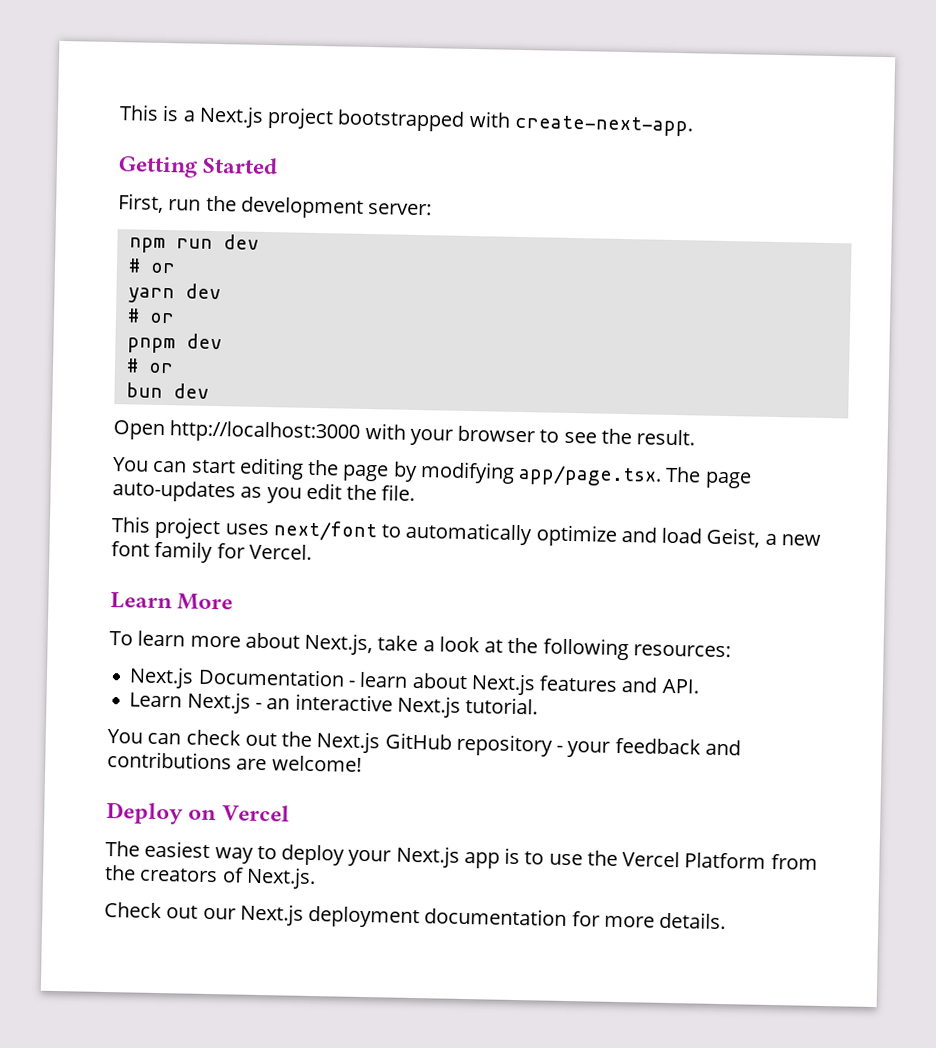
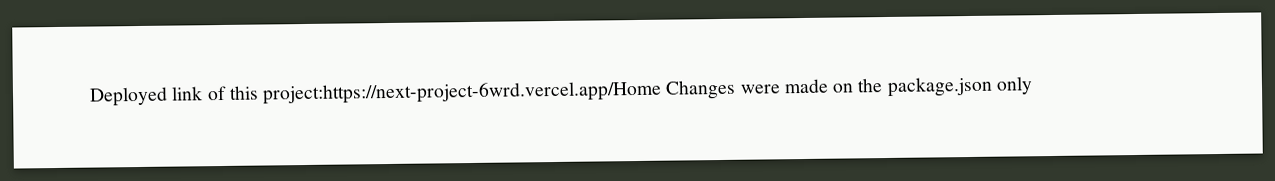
[119,104,693,137] [118,156,279,178] [118,193,433,219] [128,234,259,254] [127,258,176,274] [127,283,221,304] [126,308,175,324] [126,333,222,354] [125,358,174,374] [125,382,209,399] [113,420,696,446] [112,457,752,489] [112,480,416,504] [111,516,821,548] [111,540,312,564] [110,592,234,611] [109,630,731,661] [129,666,700,696] [129,691,539,718] [107,729,741,758] [107,750,362,772] [106,801,290,825] [105,840,818,870] [104,864,316,890] [104,901,727,930] This is a Next.js project bootstrapped with create-next-app. // Getting Started // First, run the development server: // npm run dev // # or // yarn dev // # or // pnpm dev // # or // bun dev // Open http://localhost:3000 with your browser to see the result. // You can start editing the page by modifying app/page.tsx. The page auto-updates as you edit the file. // This project uses next/font to automatically optimize and load Geist, a new font family for Vercel. // Learn More // To learn more about Next.js, take a look at the following resources: // Next.js Documentation - learn about Next.js features and API. // Learn Next.js - an interactive Next.js tutorial. // You can check out the Next.js GitHub repository - your feedback and contributions are welcome! // Deploy on Vercel // The easiest way to deploy your Next.js app is to use the Vercel Platform from the creators of Next.js. // Check out our Next.js deployment documentation for more details. -> [89,76,1033,107] Deployed link of this project:https://next-project-6wrd.vercel.app/Home Changes were made on the package.json only

